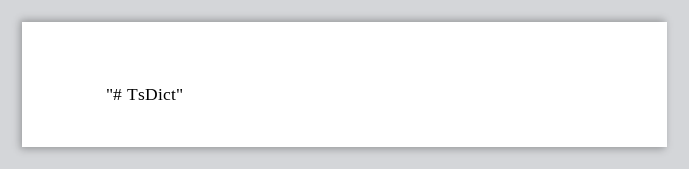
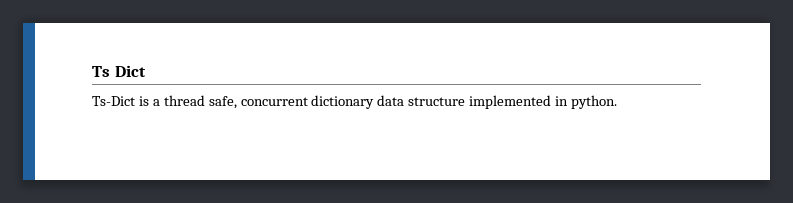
[106,89,183,100] "# TsDict" -> [92,65,146,77] [92,95,618,109] Ts Dict // Ts-Dict is a thread safe, concurrent dictionary data structure implemented in python.

